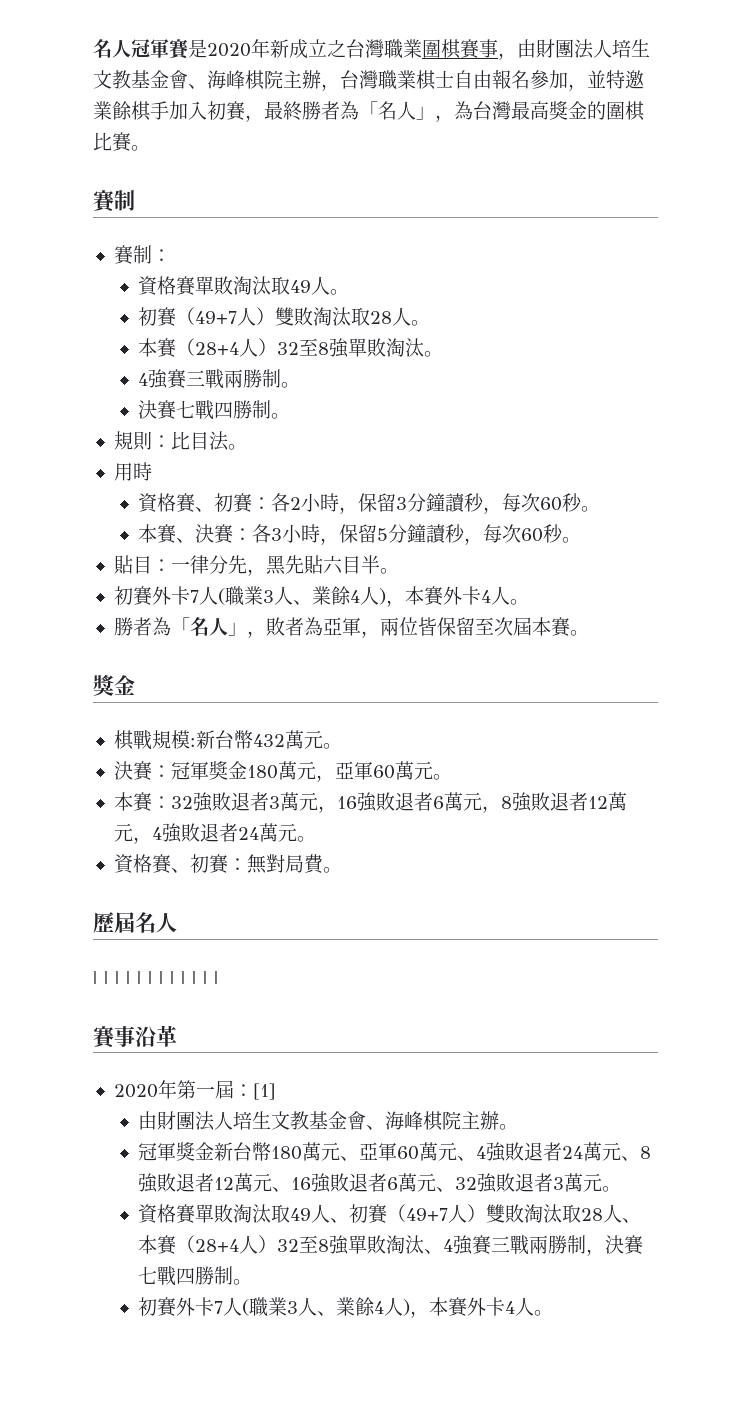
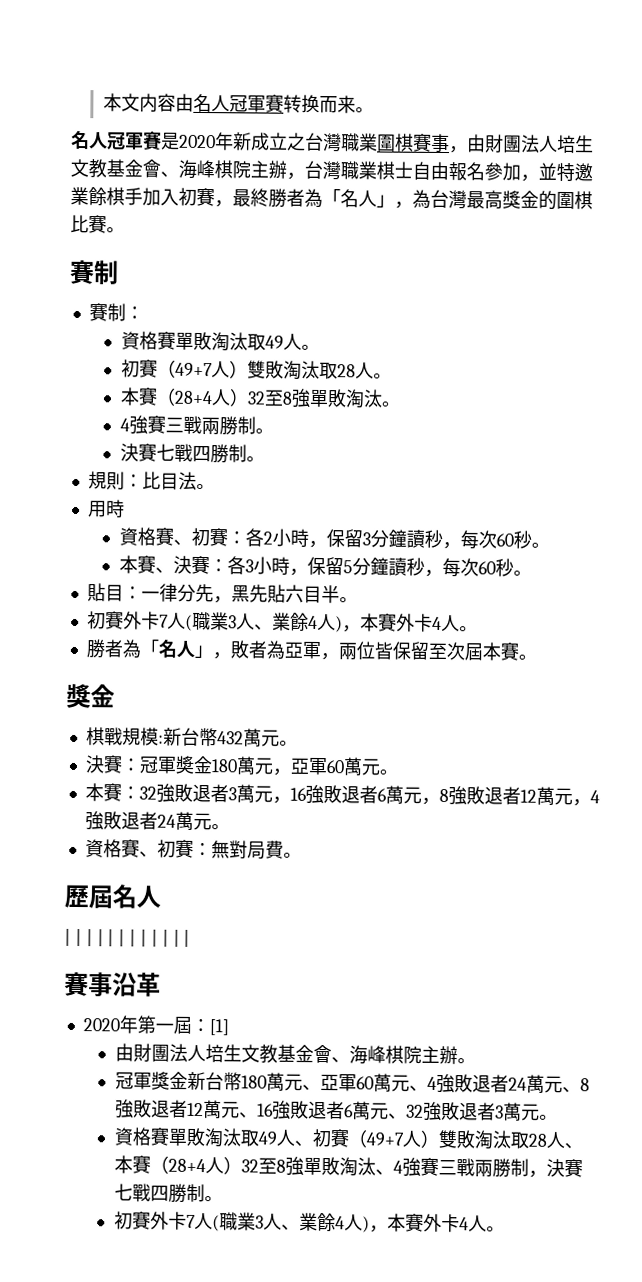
(93, 48) none -> [102,93,374,114] 本文内容由名人冠軍賽转换而来。 //

